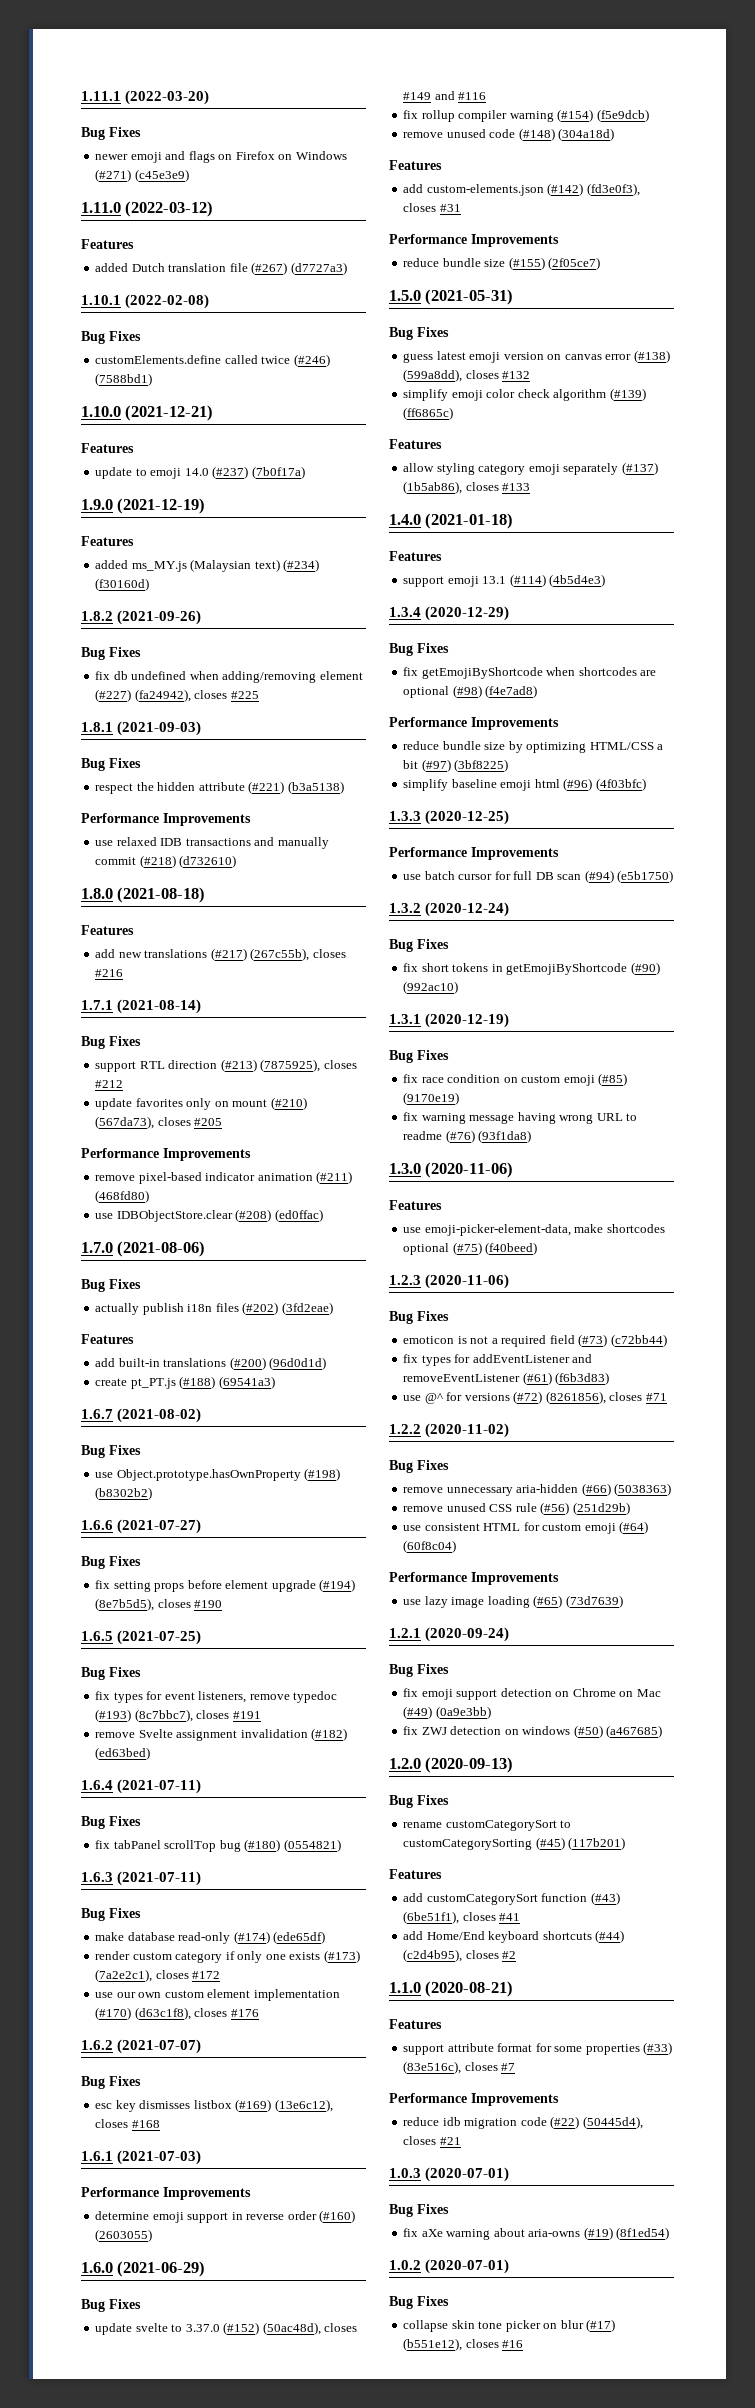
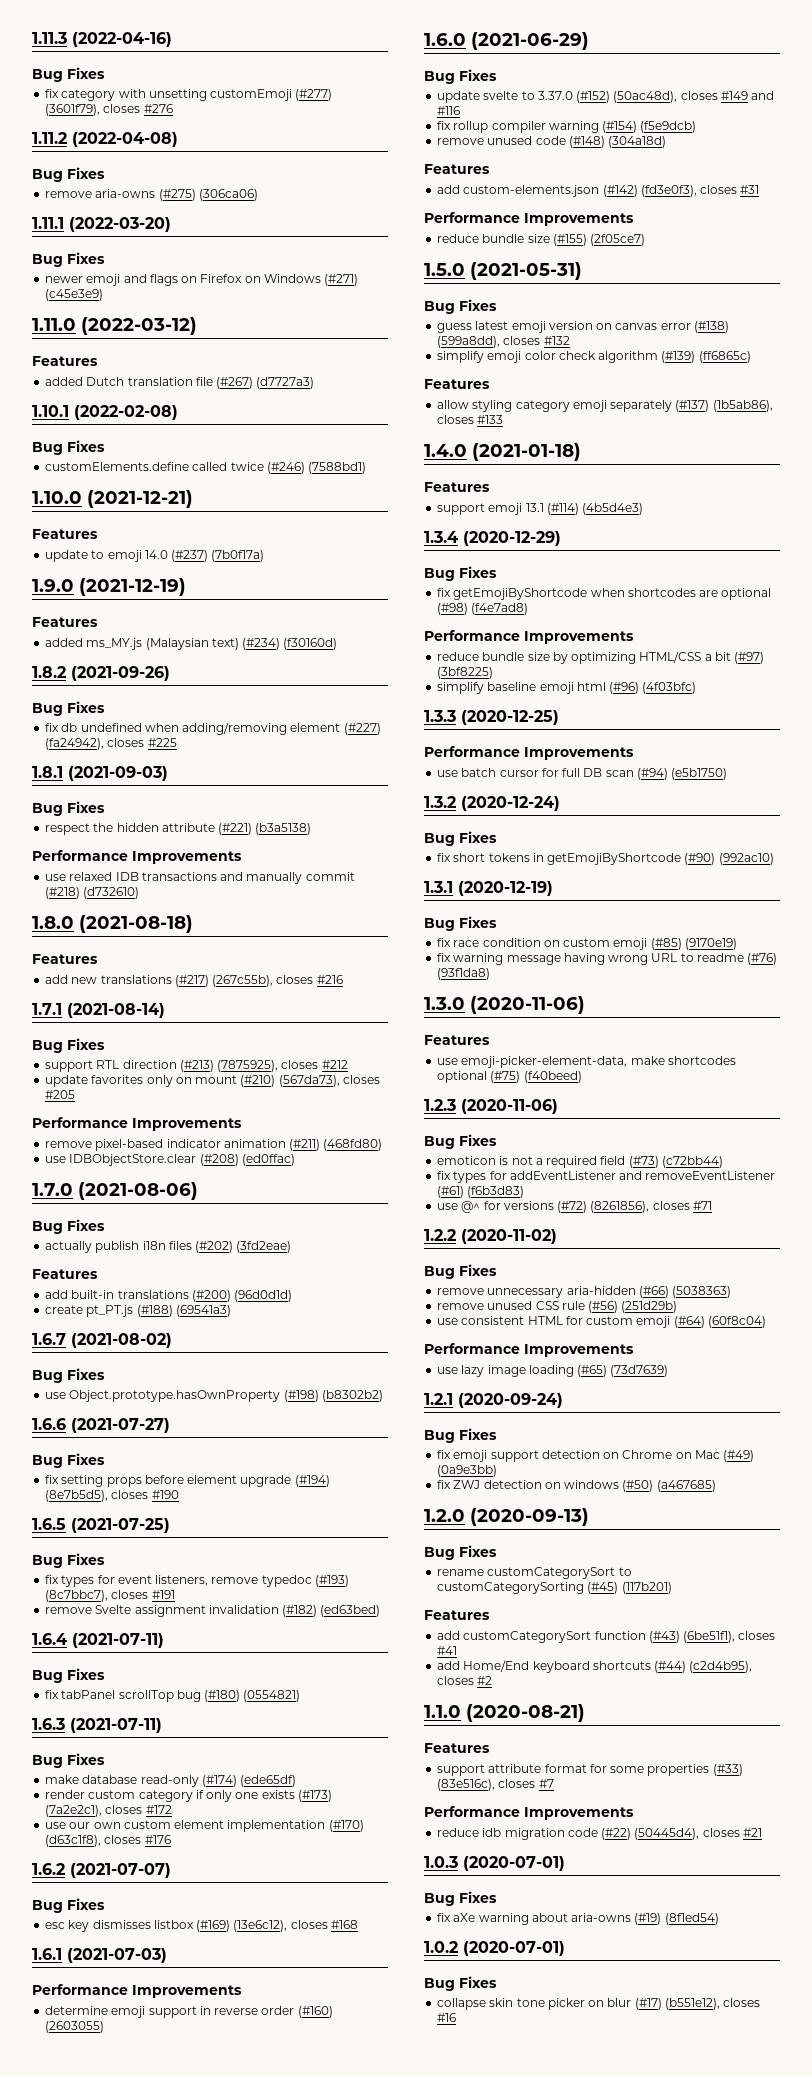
(81, 96) none -> [32,32,172,47] [32,67,105,82] [45,89,333,101] [45,104,173,116] [32,132,178,147] [32,167,105,182] [45,189,258,201] 1.11.3 (2022-04-16) // Bug Fixes // fix category with unsetting customEmoji (#277) (3601f79), closes #276 // 1.11.2 (2022-04-08) // Bug Fixes // remove aria-owns (#275) (306ca06) //

